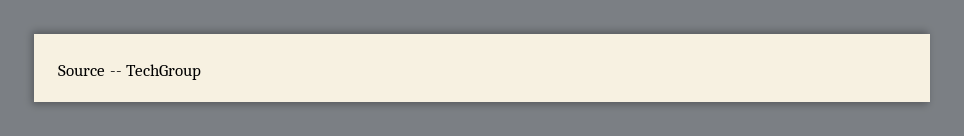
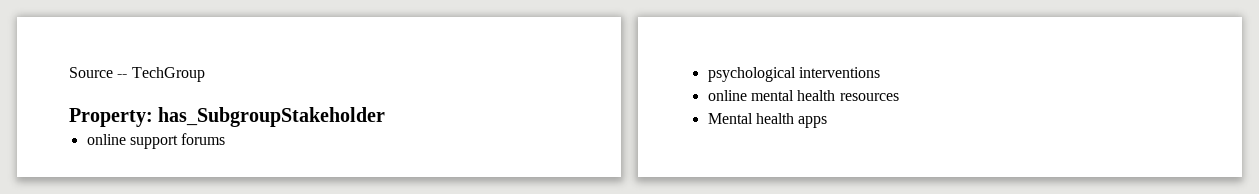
(202, 72) none -> [69,107,386,127] [86,133,226,149] [707,67,880,82] [707,90,899,101] [707,113,828,128] // Property: has_SubgroupStakeholder // online support forums // psychological interventions // online mental health resources // Mental health apps

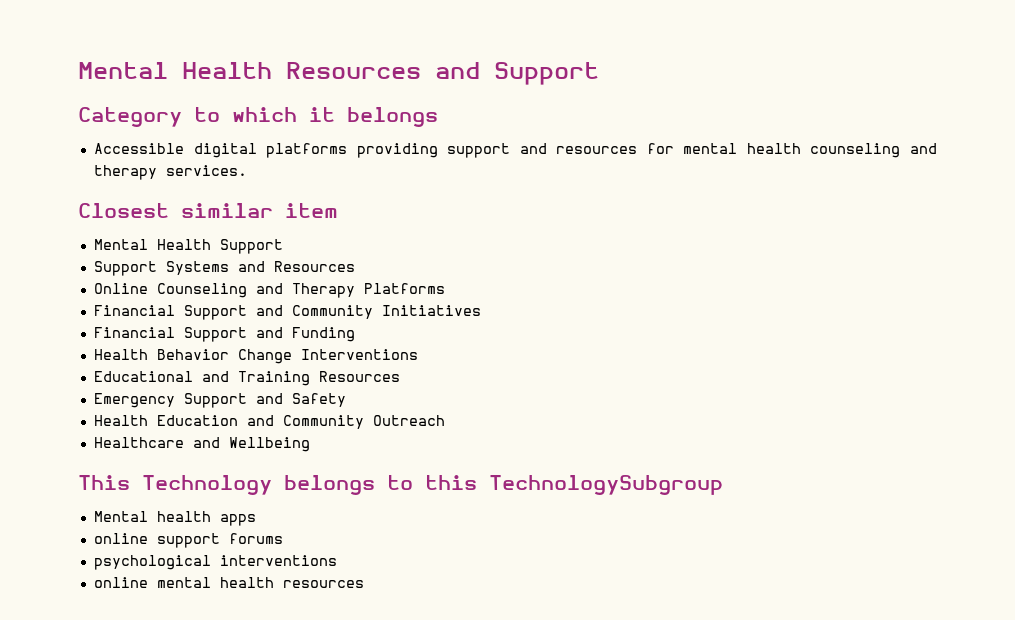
[69,67,205,82] [69,107,386,127] Source -- TechGroup // Property: has_SubgroupStakeholder -> [78,62,599,85] [78,107,438,127] [93,143,937,158] [93,165,247,180] [78,203,338,218] [93,239,283,254] [93,261,355,276] [93,283,445,298] [93,305,481,320] [93,327,355,342] [93,349,418,364] [93,371,400,386] [93,393,346,408] [93,415,445,429] [93,437,310,452] [78,475,723,495] [93,511,256,526] Mental Health Resources and Support // Category to which it belongs // Accessible digital platforms providing support and resources for mental health counseling and therapy services. // Closest similar item // Mental Health Support // Support Systems and Resources // Online Counseling and Therapy Platforms // Financial Support and Community Initiatives // Financial Support and Funding // Health Behavior Change Interventions // Educational and Training Resources // Emergency Support and Safety // Health Education and Community Outreach // Healthcare and Wellbeing // This Technology belongs to this TechnologySubgroup // Mental health apps
[707,113,828,128] // Mental health apps -> (364, 584) none

